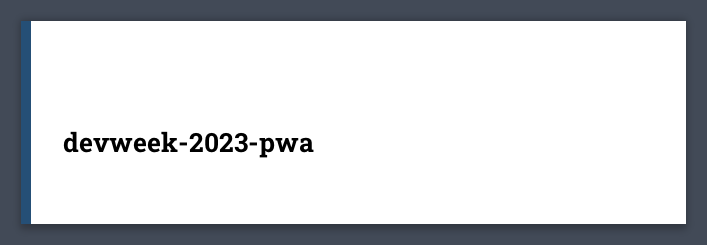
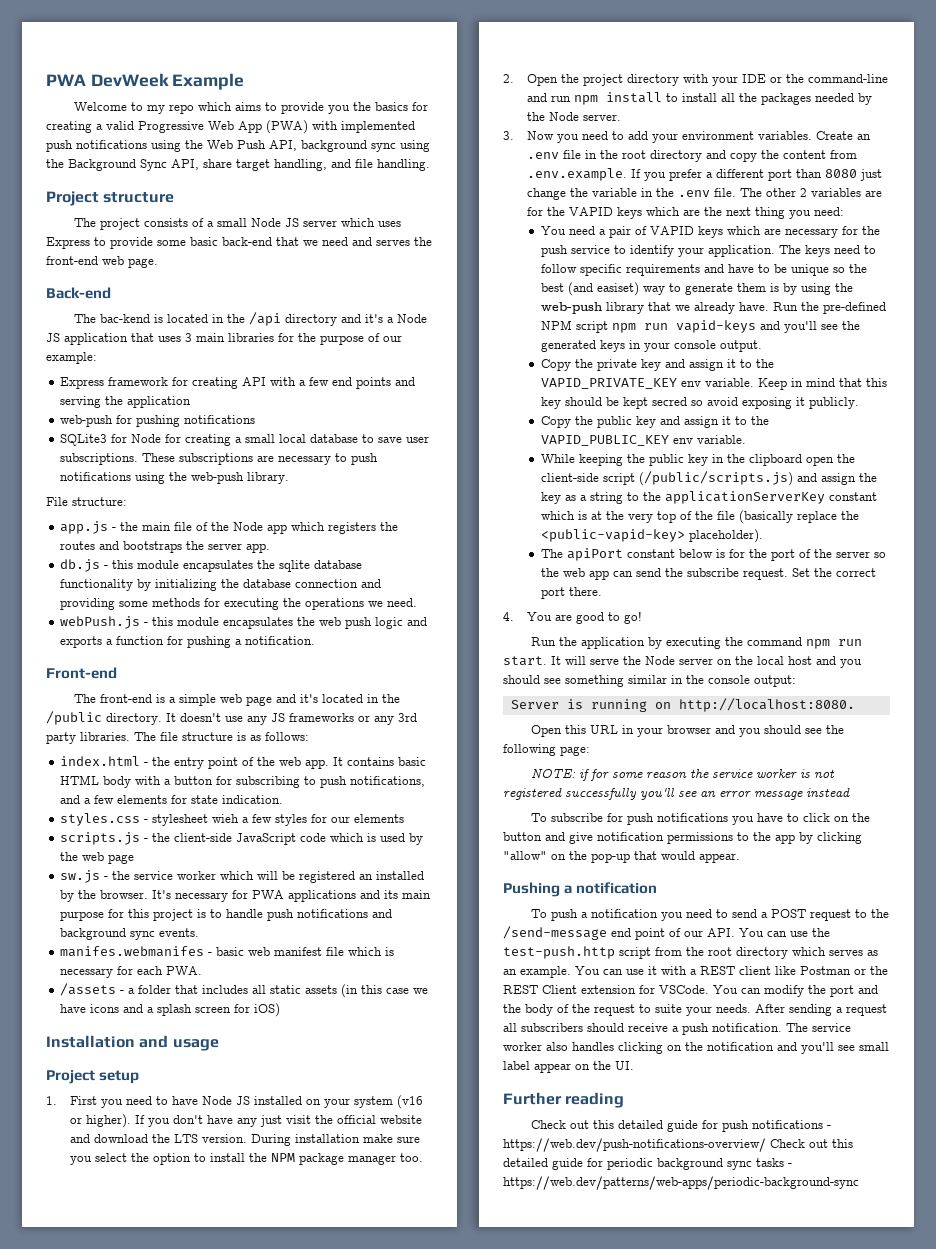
[63,131,314,158] devweek-2023-pwa -> [46,73,245,90] [74,102,429,114] [46,120,415,134] [46,140,430,152] [46,159,430,171] [46,191,175,206] [74,218,402,230] [46,237,432,249] [46,256,158,268] [46,287,111,299] [74,312,428,326] [46,333,402,345] [46,352,97,364] [60,377,416,389] [60,396,192,408] [60,415,256,427] [60,434,430,446] [60,453,379,465] [60,472,290,484] [46,497,127,506] [60,521,399,534] [60,541,271,553] [60,559,363,572] [60,579,382,591] [60,598,418,610] [60,616,428,629] [60,636,316,648] [46,667,117,679] [74,694,401,706] [46,711,417,725] [46,732,309,744] [60,756,427,769] [60,775,426,788] [60,795,284,804] [60,813,405,826] [60,832,424,845] [60,852,135,864] [60,870,425,883] [60,890,432,902] [60,909,393,921] [60,928,200,940] [60,946,395,957] [60,966,203,978] [60,983,429,998] [60,1003,281,1017] [46,1035,219,1051] [46,1070,140,1084] [46,1095,423,1109] [69,1114,422,1128] [69,1134,420,1146] [69,1153,423,1165] [503,74,888,86] [526,92,872,105] [526,112,621,121] [503,131,871,143] [526,150,857,162] [526,168,882,181] [526,188,882,200] [526,207,844,219] [541,226,881,238] [541,245,877,257] [541,264,868,276] [541,282,854,296] [541,302,887,314] [541,320,861,333] [541,340,763,352] [541,359,775,371] [541,378,888,390] [541,397,860,409] [541,416,770,428] [541,435,747,446] [541,454,856,466] [541,471,878,486] [541,491,878,504] [541,510,860,524] [541,529,764,543] [541,548,887,561] [541,568,877,580] [541,587,603,599] [503,611,642,624] [531,637,863,649] [503,656,862,668] [503,675,796,687] [510,698,855,712] [531,725,845,737] [503,744,590,756] [531,768,836,781] [503,788,850,800] [531,813,871,825] [503,832,862,844] [503,851,740,863] [503,882,658,897] [531,909,890,921] [503,926,830,940] [503,946,878,959] [503,966,888,978] [503,985,878,997] [503,1004,887,1016] [503,1023,851,1035] [503,1042,889,1054] [503,1061,634,1073] [503,1092,625,1108] [531,1120,832,1132] [503,1138,853,1152] [503,1158,792,1170] [503,1176,859,1190] PWA DevWeek Example // Welcome to my repo which aims to provide you the basics for creating a valid Progressive Web App (PWA) with implemented push notifications using the Web Push API, background sync using the Background Sync API, share target handling, and file handling. // Project structure // The project consists of a small Node JS server which uses Express to provide some basic back-end that we need and serves the front-end web page. // Back-end // The bac-kend is located in the /api directory and it's a Node JS application that uses 3 main libraries for the purpose of our example: // Express framework for creating API with a few end points and serving the application // web-push for pushing notifications // SQLite3 for Node for creating a small local database to save user subscriptions. These subscriptions are necessary to push notifications using the web-push library. // File structure: // app.js - the main file of the Node app which registers the routes and bootstraps the server app. // db.js - this module encapsulates the sqlite database functionality by initializing the database connection and providing some methods for executing the operations we need. // webPush.js - this module encapsulates the web push logic and exports a function for pushing a notification. // Front-end // The front-end is a simple web page and it's located in the /public directory. It doesn't use any JS frameworks or any 3rd party libraries. The file structure is as follows: // index.html - the entry point of the web app. It contains basic HTML body with a button for subscribing to push notifications, and a few elements for state indication. // styles.css - stylesheet wieh a few styles for our elements // scripts.js - the client-side JavaScript code which is used by the web page // sw.js - the service worker which will be registered an installed by the browser. It's necessary for PWA applications and its main purpose for this project is to handle push notifications and background sync events. // manifes.webmanifes - basic web manifest file which is necessary for each PWA. // /assets - a folder that includes all static assets (in this case we have icons and a splash screen for iOS) // Installation and usage // Project setup // 1. First you need to have Node JS installed on your system (v16 or higher). If you don't have any just visit the official website and download the LTS version. During installation make sure you select the option to install the NPM package manager too. // 2. Open the project directory with your IDE or the command-line and run npm install to install all the packages needed by the Node server. // 3. Now you need to add your environment variables. Create an .env file in the root directory and copy the content from .env.example. If you prefer a different port than 8080 just change the variable in the .env file. The other 2 variables are for the VAPID keys which are the next thing you need: // You need a pair of VAPID keys which are necessary for the push service to identify your application. The keys need to follow specific requirements and have to be unique so the best (and easiset) way to generate them is by using the web-push library that we already have. Run the pre-defined NPM script npm run vapid-keys and you'll see the generated keys in your console output. // Copy the private key and assign it to the VAPID_PRIVATE_KEY env variable. Keep in mind that this key should be kept secred so avoid exposing it publicly. // Copy the public key and assign it to the VAPID_PUBLIC_KEY env variable. // While keeping the public key in the clipboard open the client-side script (/public/scripts.js) and assign the key as a string to the applicationServerKey constant which is at the very top of the file (basically replace the <public-vapid-key> placeholder). // The apiPort constant below is for the port of the server so the web app can send the subscribe request. Set the correct port there. // 4. You are good to go! // Run the application by executing the command npm run start. It will serve the Node server on the local host and you should see something similar in the console output: // Server is running on http://localhost:8080. // Open this URL in your browser and you should see the following page: // NOTE: if for some reason the service worker is not registered successfully you'll see an error message instead // To subscribe for push notifications you have to click on the button and give notification permissions to the app by clicking "allow" on the pop-up that would appear. // Pushing a notification // To push a notification you need to send a POST request to the /send-message end point of our API. You can use the test-push.http script from the root directory which serves as an example. You can use it with a REST client like Postman or the REST Client extension for VSCode. You can modify the port and the body of the request to suite your needs. After sending a request all subscribers should receive a push notification. The service worker also handles clicking on the notification and you'll see small label appear on the UI. // Further reading // Check out this detailed guide for push notifications - https://web.dev/push-notifications-overview/ Check out this detailed guide for periodic background sync tasks - https://web.dev/patterns/web-apps/periodic-background-sync

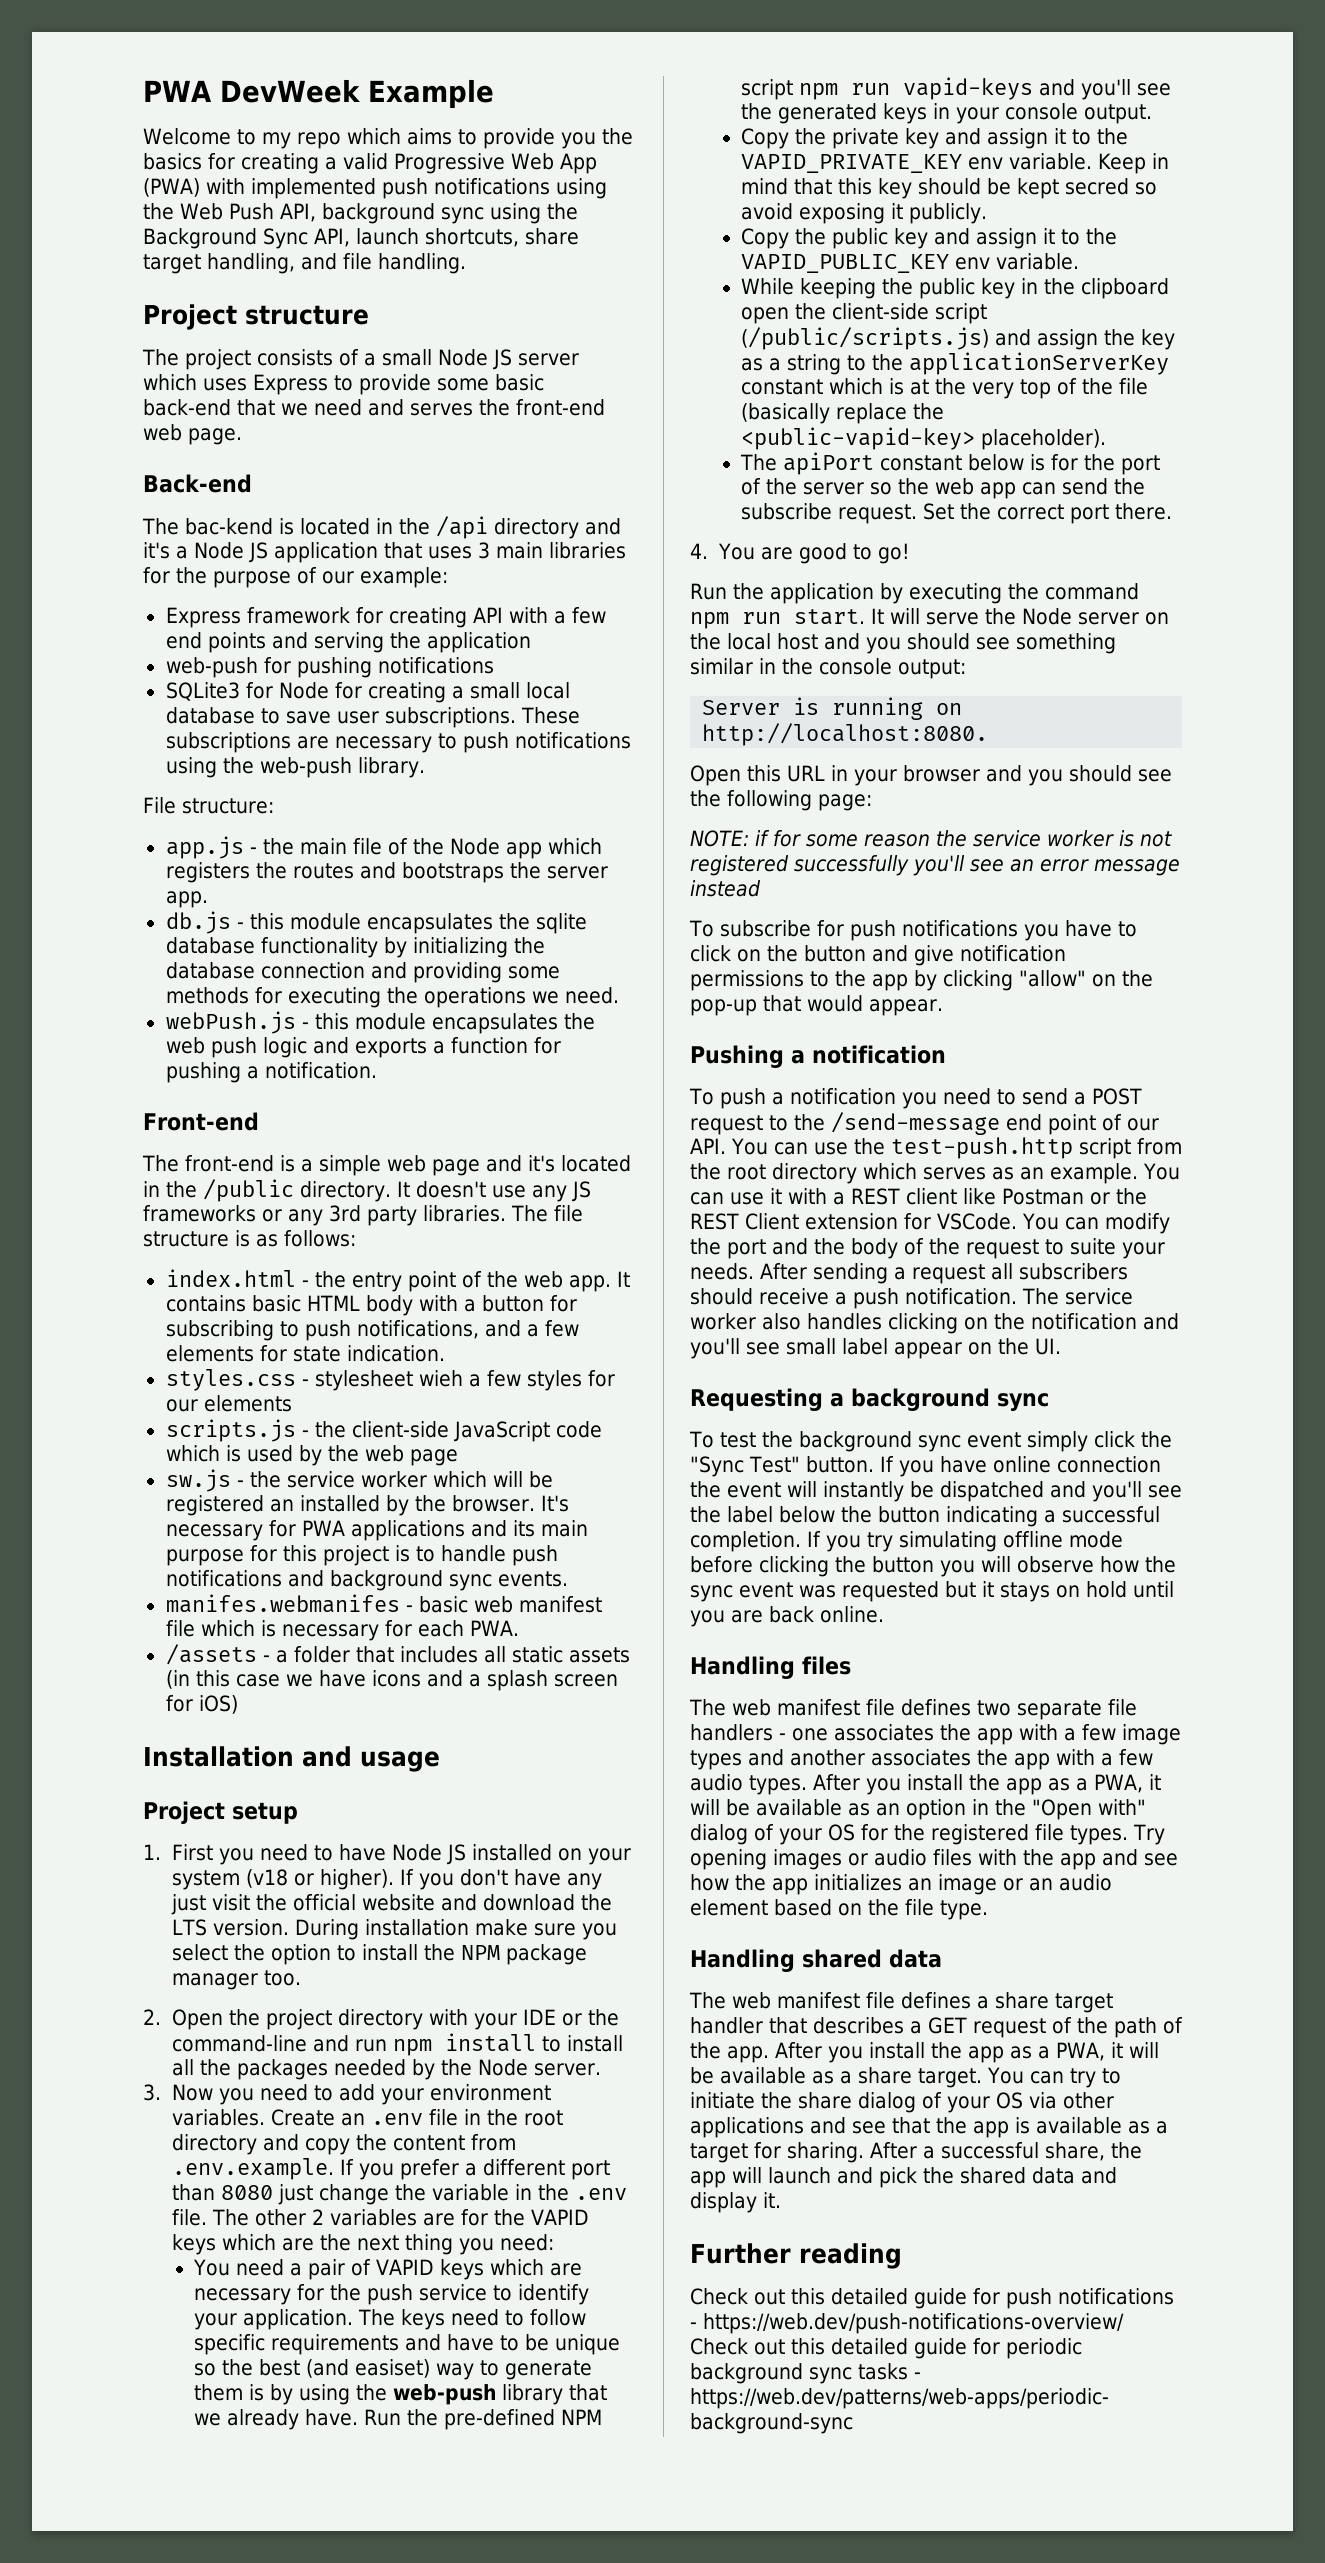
(199, 164) none -> [356,228,519,247] launch shortcuts,
[396,1095,423,1109] (v16 -> [245,1869,288,1888] (v18
(634, 1065) none -> [690,1388,1049,1411] [689,1431,1172,1452] [690,1456,1161,1477] [690,1481,1182,1502] [690,1506,1160,1527] [690,1531,1123,1552] [690,1556,1176,1577] [690,1581,1174,1602] [690,1606,884,1627] [690,1656,851,1679] [689,1699,1137,1720] [690,1724,1181,1745] [690,1749,1153,1770] [690,1774,1161,1795] [690,1799,1146,1820] [690,1824,1165,1845] [690,1849,1178,1870] [690,1874,1112,1895] [690,1899,988,1920] [690,1949,942,1972] [689,1992,1113,2013] [690,2017,1183,2038] [690,2042,1159,2063] [690,2067,1121,2088] [690,2092,1114,2113] [690,2117,1168,2138] [690,2142,1142,2163] [690,2167,1117,2188] [690,2192,781,2213] // Requesting a background sync // To test the background sync event simply click the "Sync Test" button. If you have online connection the event will instantly be dispatched and you'll see the label below the button indicating a successful completion. If you try simulating offline mode before clicking the button you will observe how the sync event was requested but it stays on hold until you are back online. // Handling files // The web manifest file defines two separate file handlers - one associates the app with a few image types and another associates the app with a few audio types. After you install the app as a PWA, it will be available as an option in the "Open with" dialog of your OS for the registered file types. Try opening images or audio files with the app and see how the app initializes an image or an audio element based on the file type. // Handling shared data // The web manifest file defines a share target handler that describes a GET request of the path of the app. After you install the app as a PWA, it will be available as a share target. You can try to initiate the share dialog of your OS via other applications and see that the app is available as a target for sharing. After a successful share, the app will launch and pick the shared data and display it.

